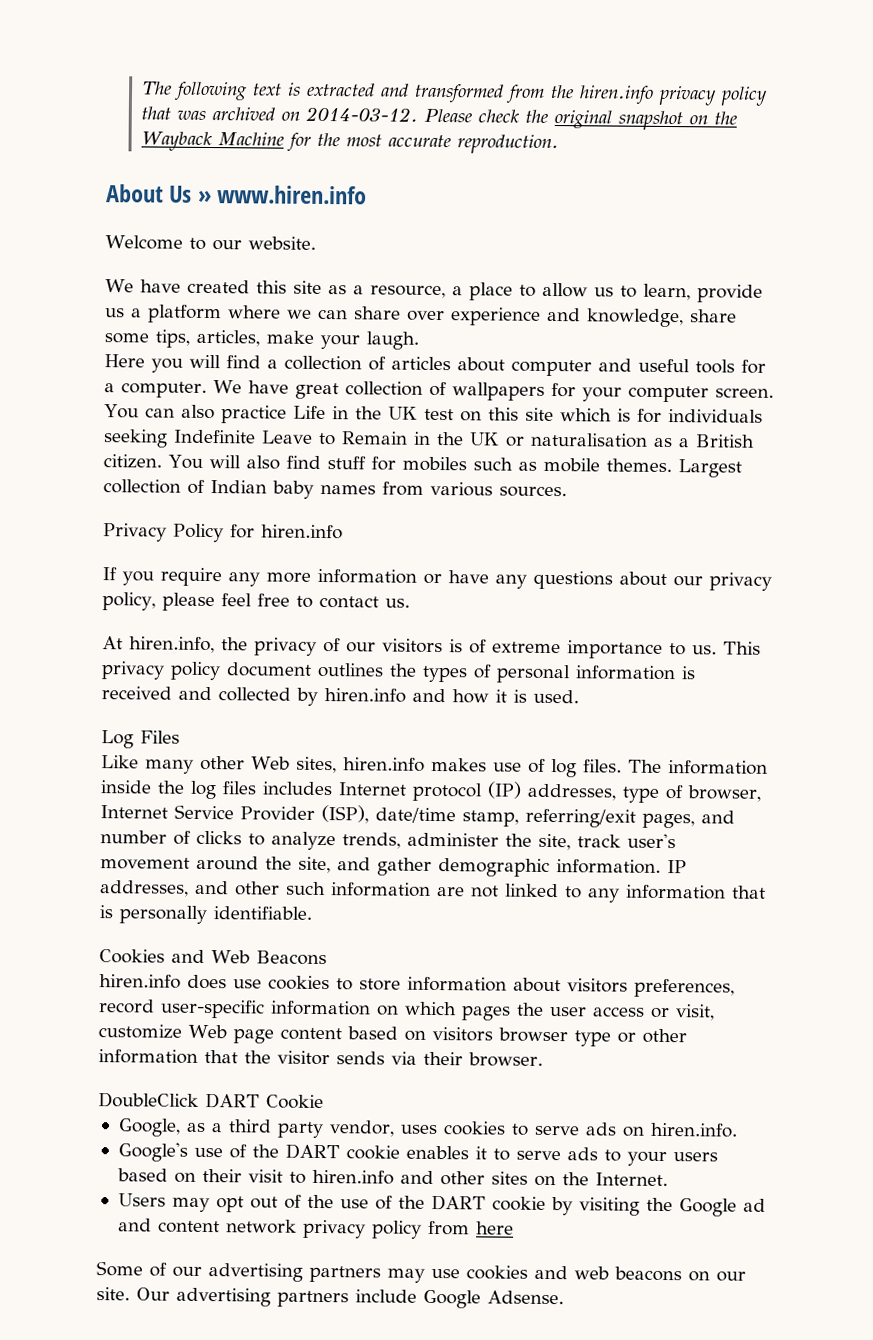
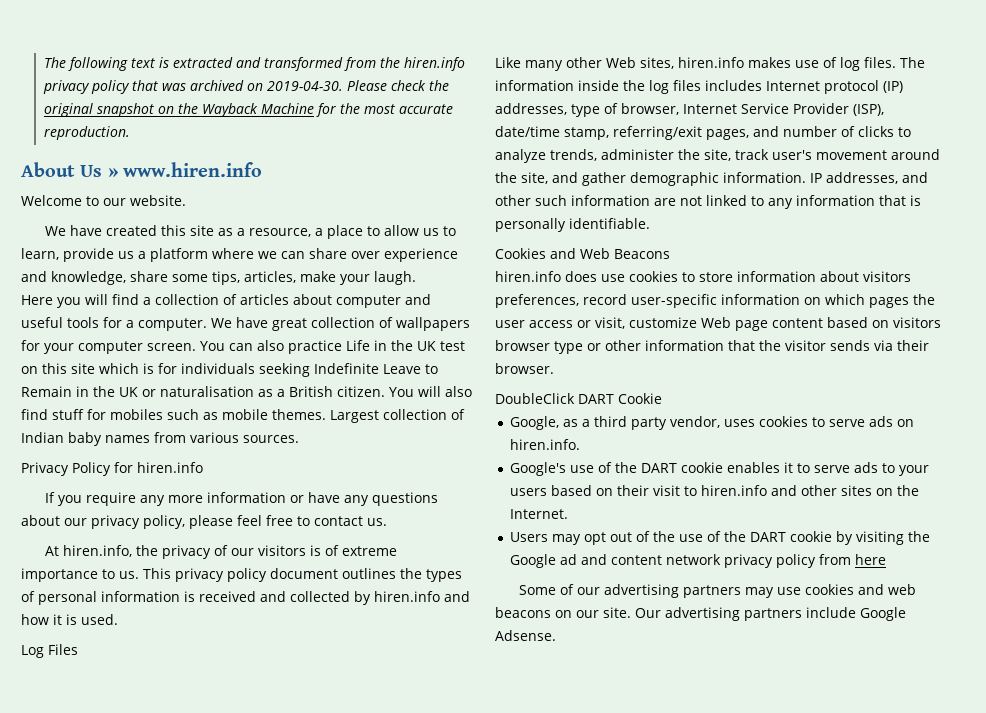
[305,106,419,122] 2014-03-12. -> [266,81,343,91] 2019-04-30.

